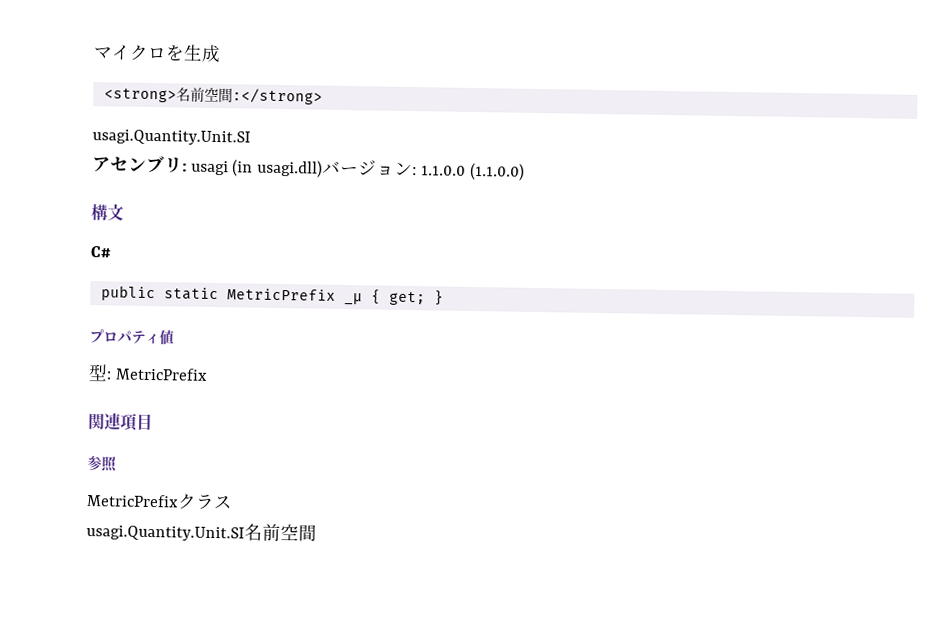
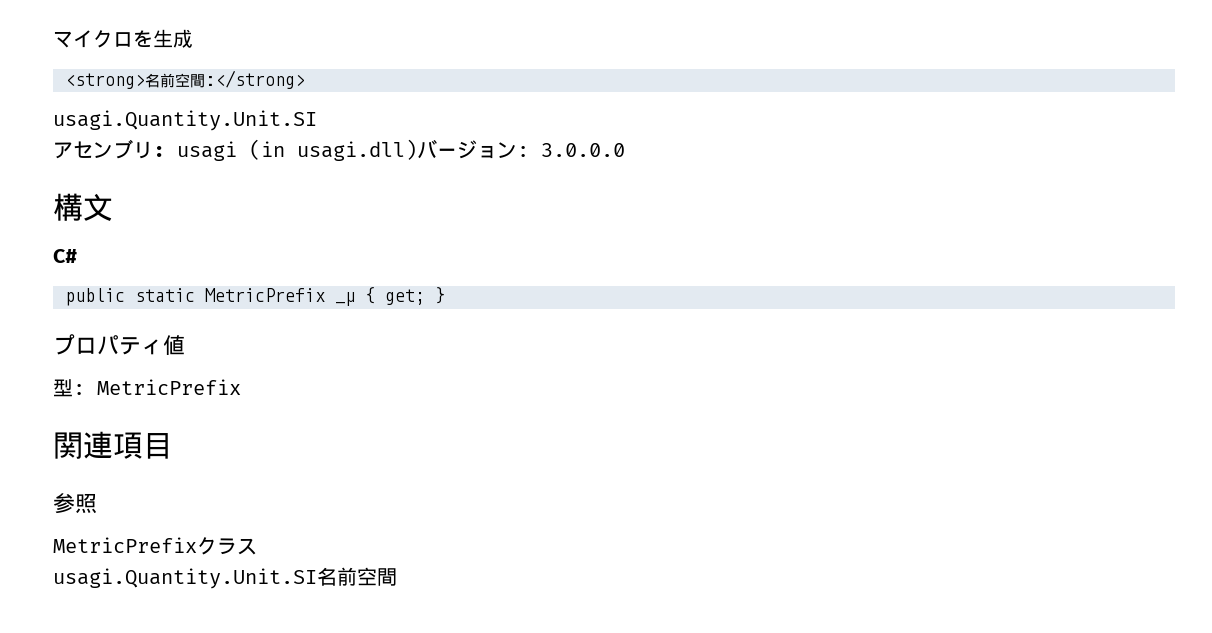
[420,162,525,181] 1.1.0.0 (1.1.0.0) -> [541,143,625,157] 3.0.0.0

